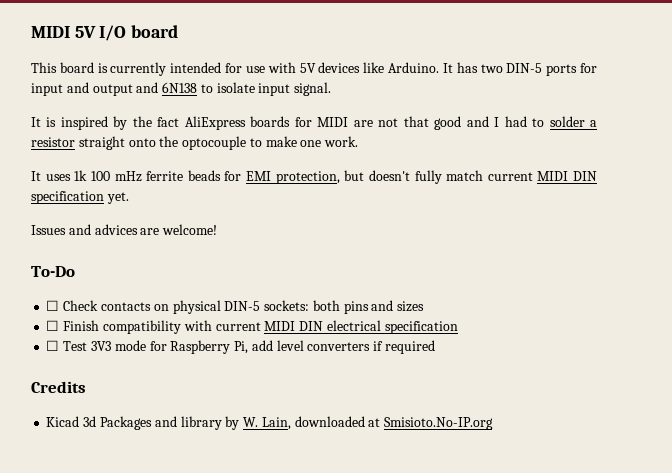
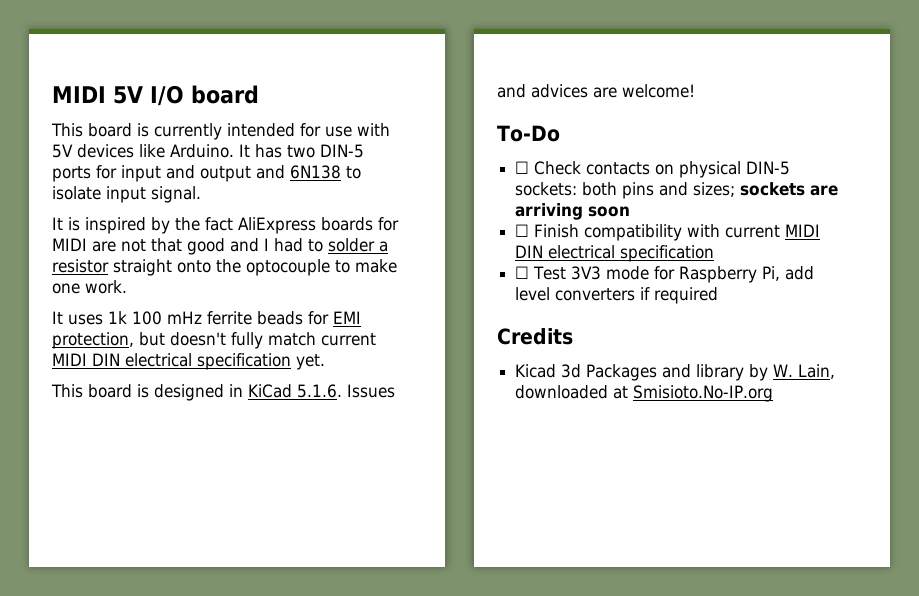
(597, 176) none -> [125,353,192,367] electrical
(129, 198) none -> [51,384,342,401] This board is designed in KiCad 5.1.6.
[397,301,425,312] sizes -> [693,182,839,197] [515,203,631,220] sizes; sockets are arriving soon

